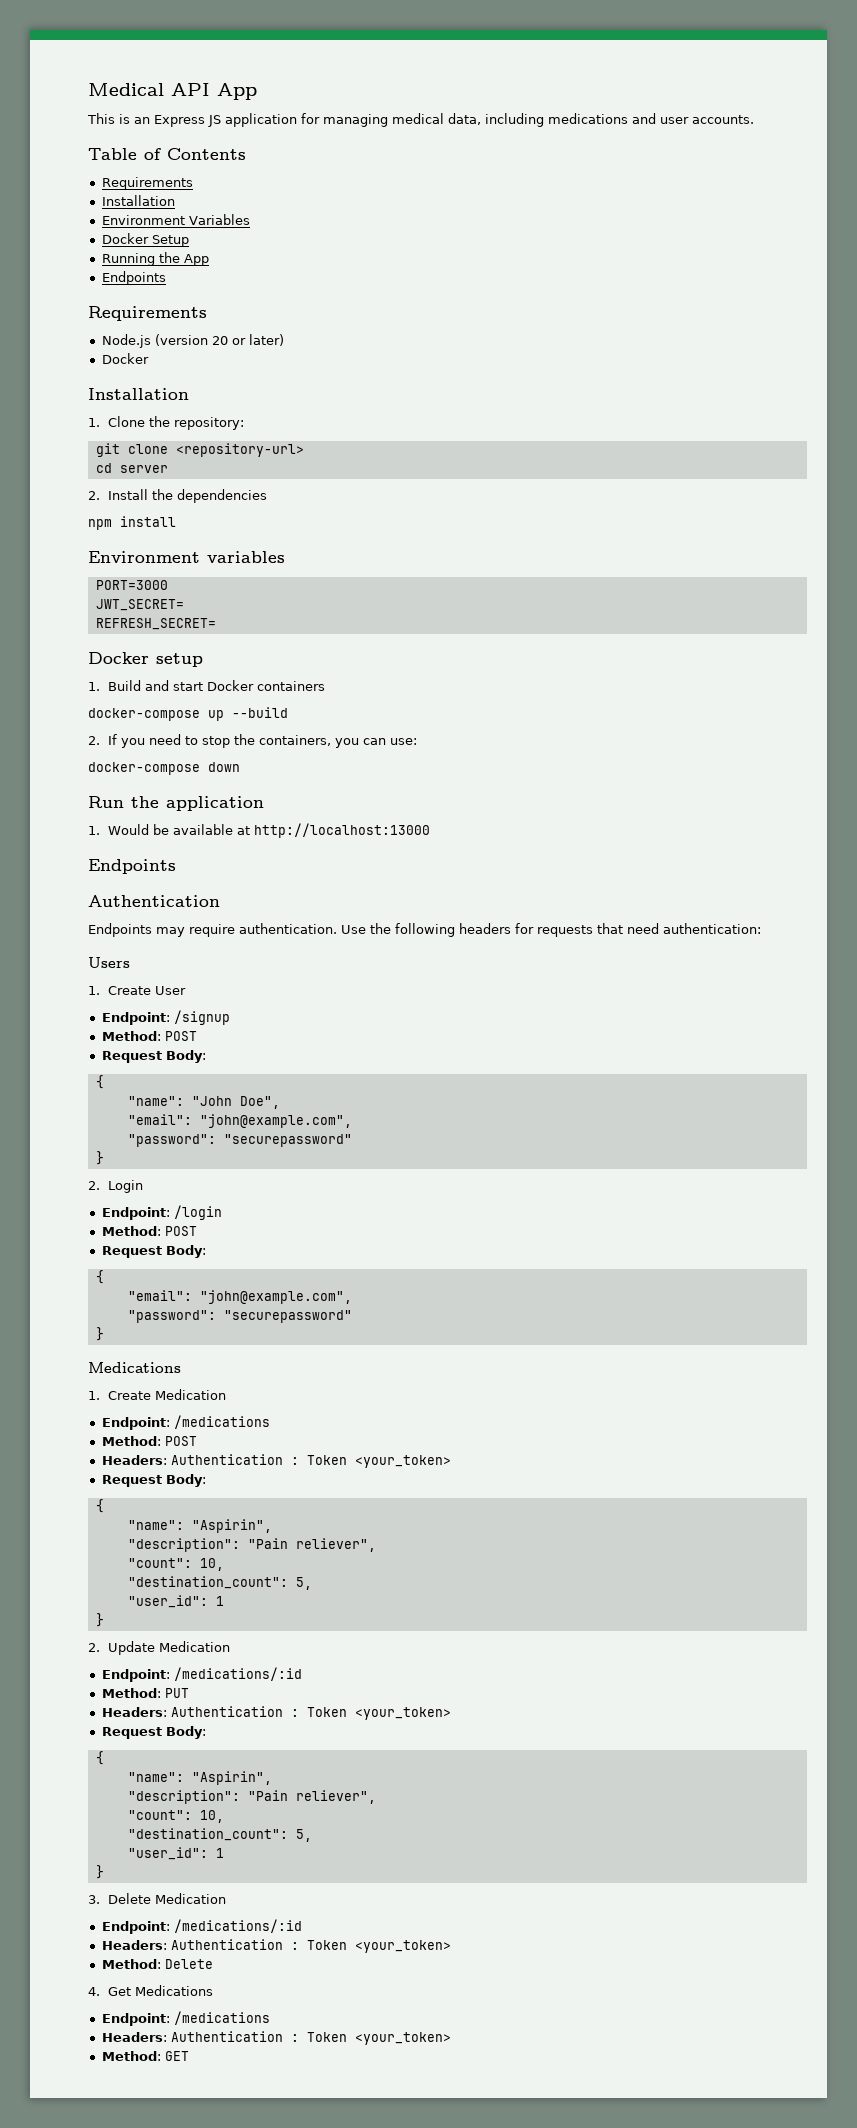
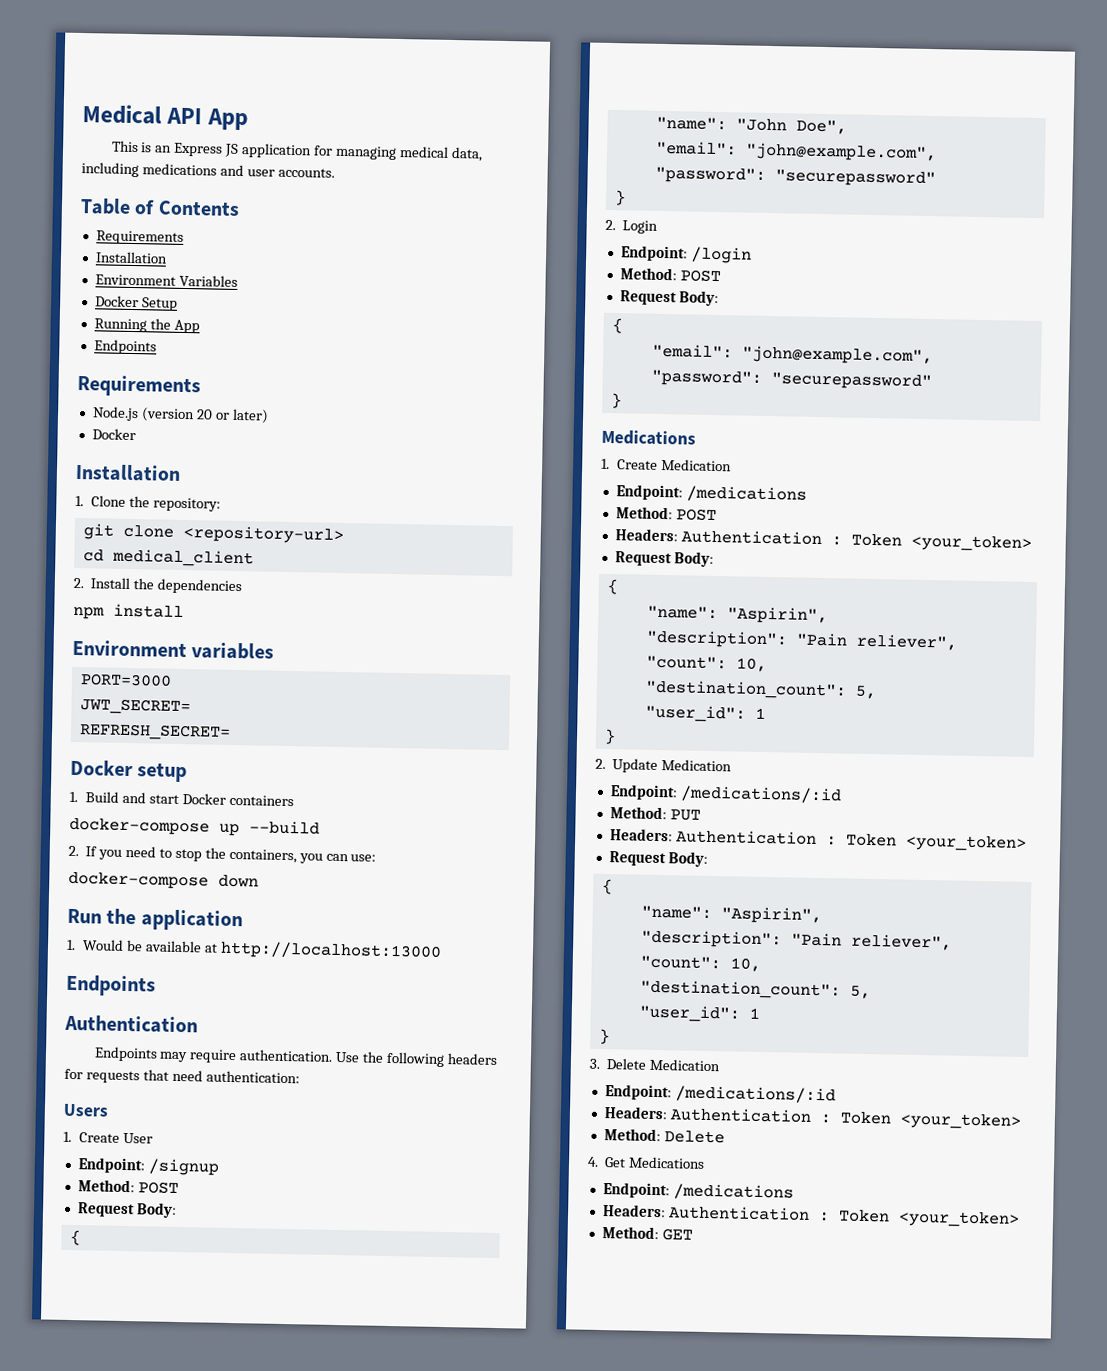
[119,465,168,473] server -> [111,548,254,568] medical_client

